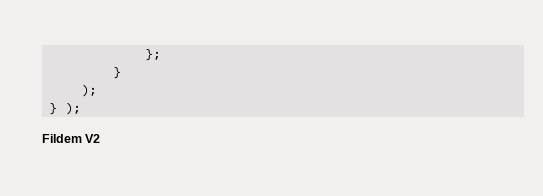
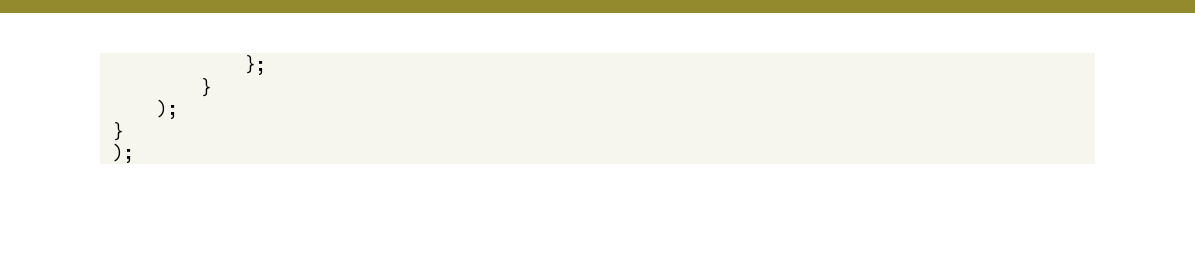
[64,102,81,115] [42,134,101,143] ); // Fildem V2 -> [112,143,135,163] // );

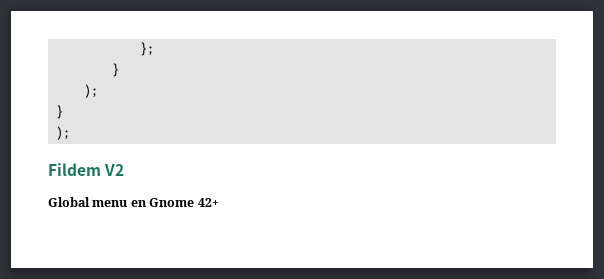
(135, 153) none -> [48,163,125,176] [48,197,219,207] // Fildem V2 // Global menu en Gnome 42+

